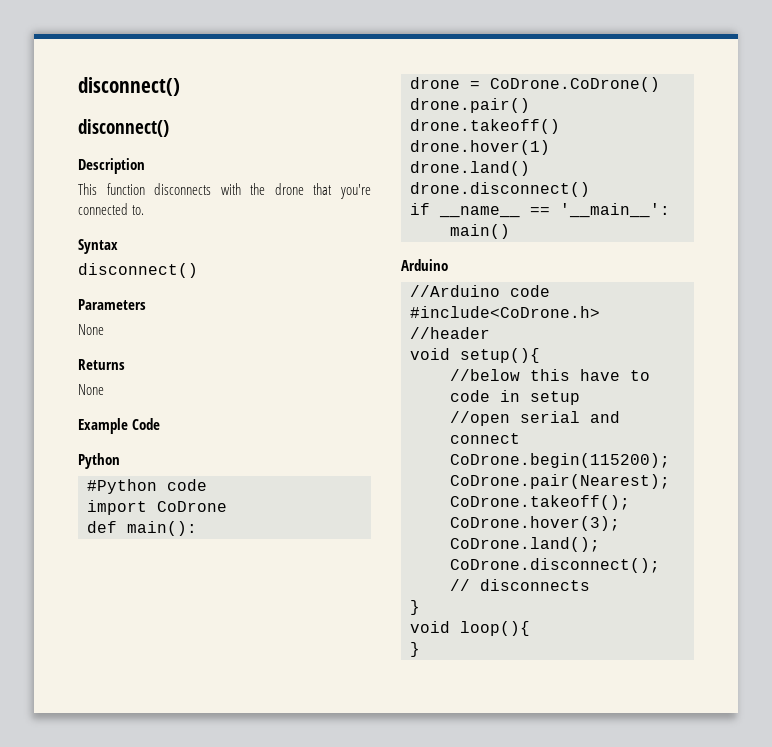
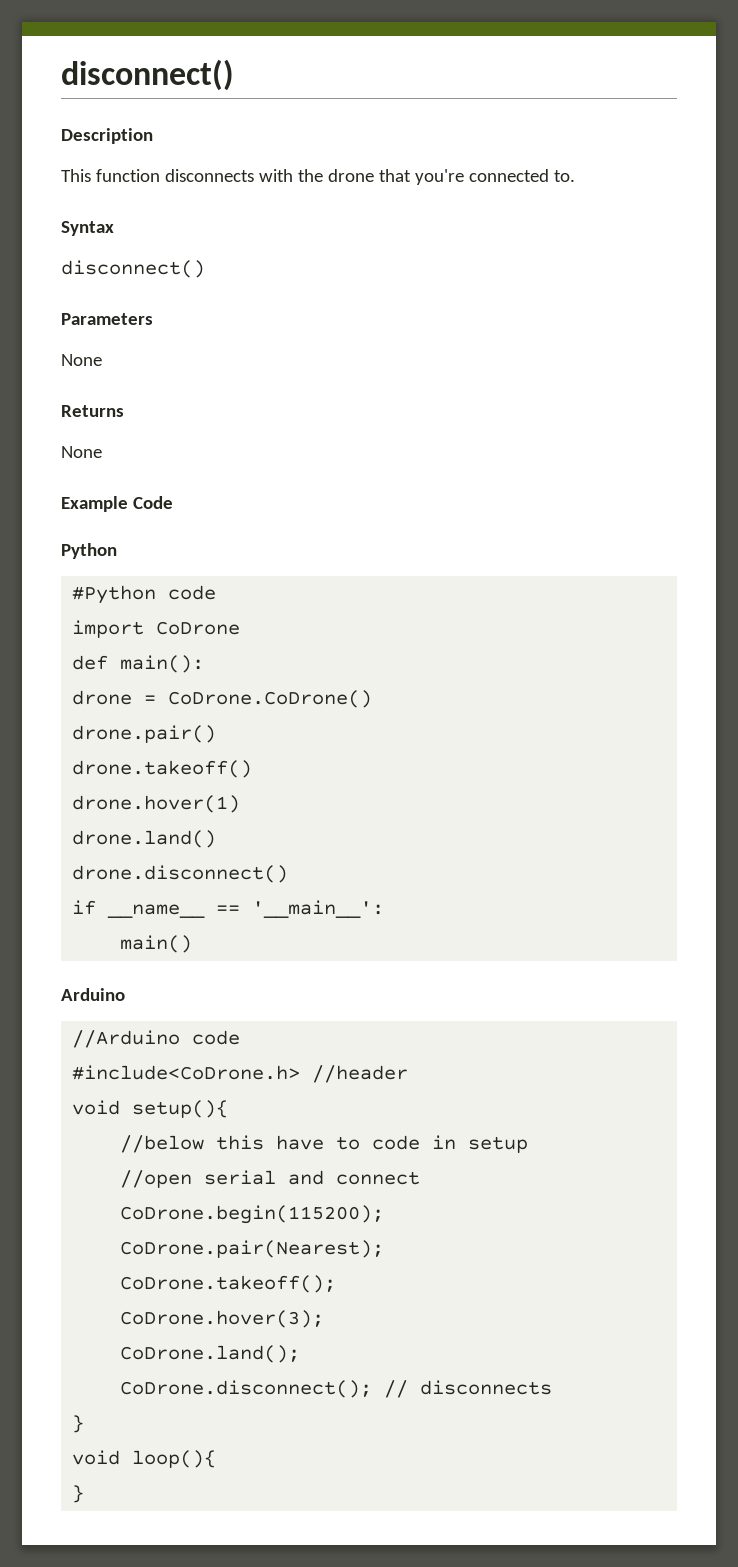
[78,77,180,96] [78,119,169,137] disconnect() // disconnect() -> [61,59,234,91] disconnect()

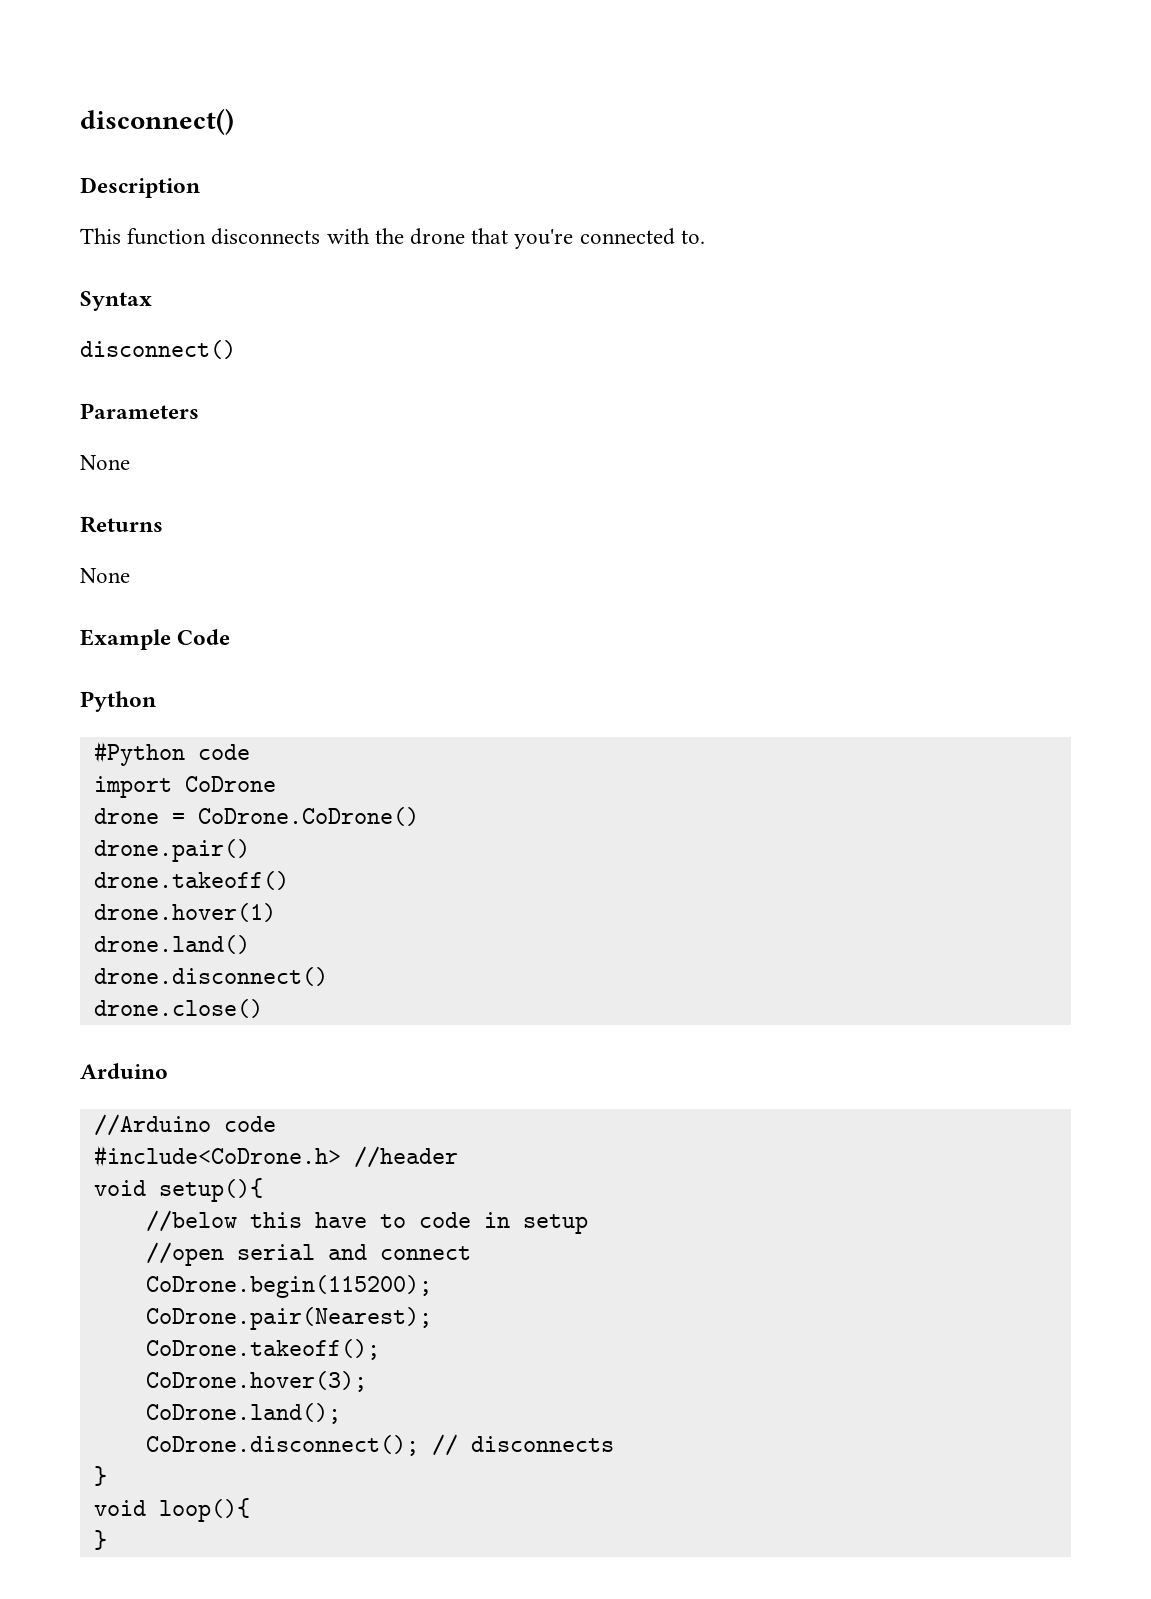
[72,655,205,673] // def main(): -> (276, 784) none
[72,900,385,918] [120,935,193,953] if __name__ == '__main__': // main() -> [93,999,263,1018] drone.close()

